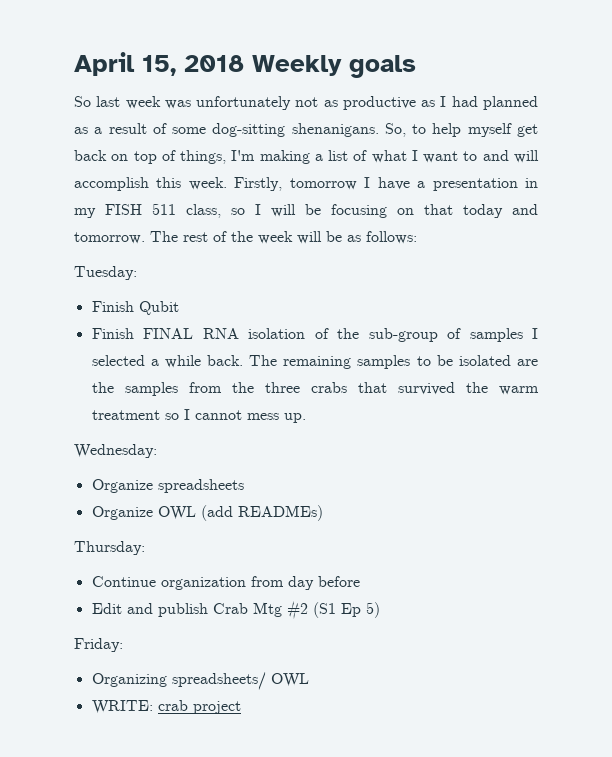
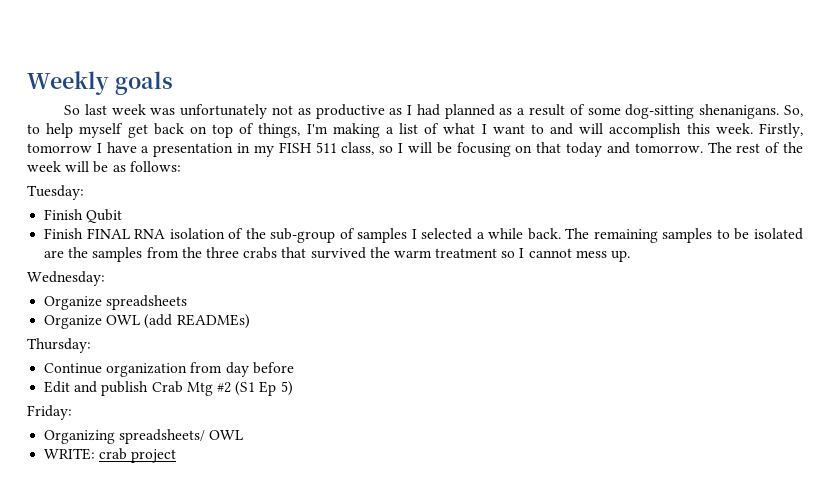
[74,52,244,76] April 15, 2018 -> (27, 83) none

